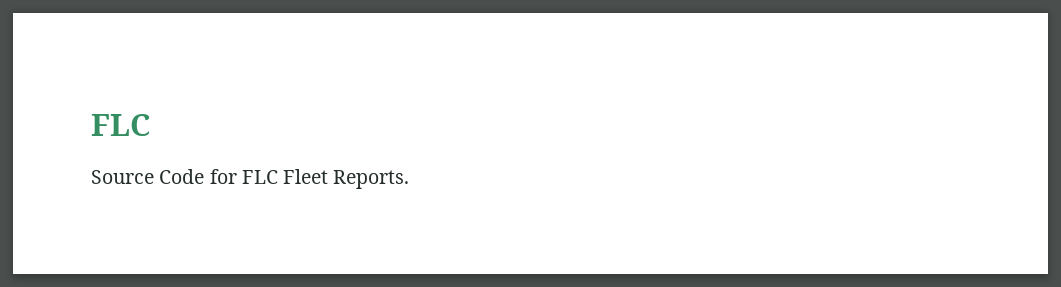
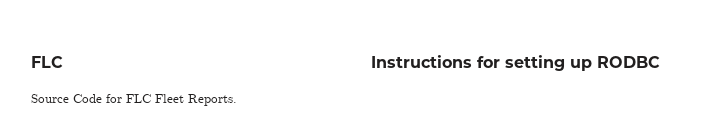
(410, 179) none -> [371,55,660,71] // Instructions for setting up RODBC

